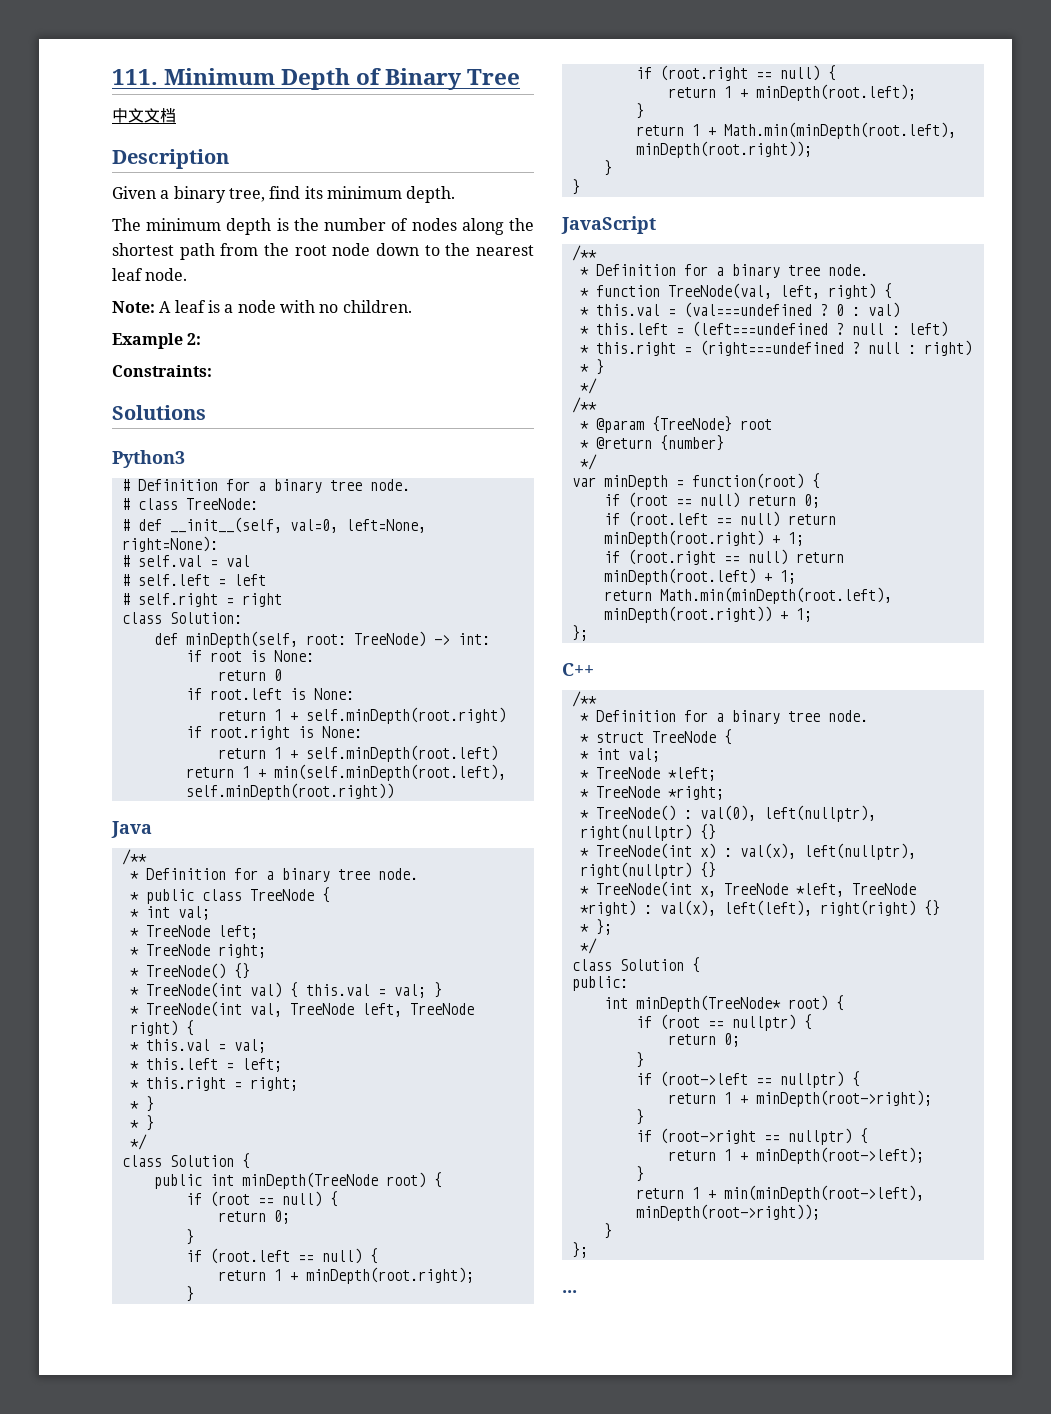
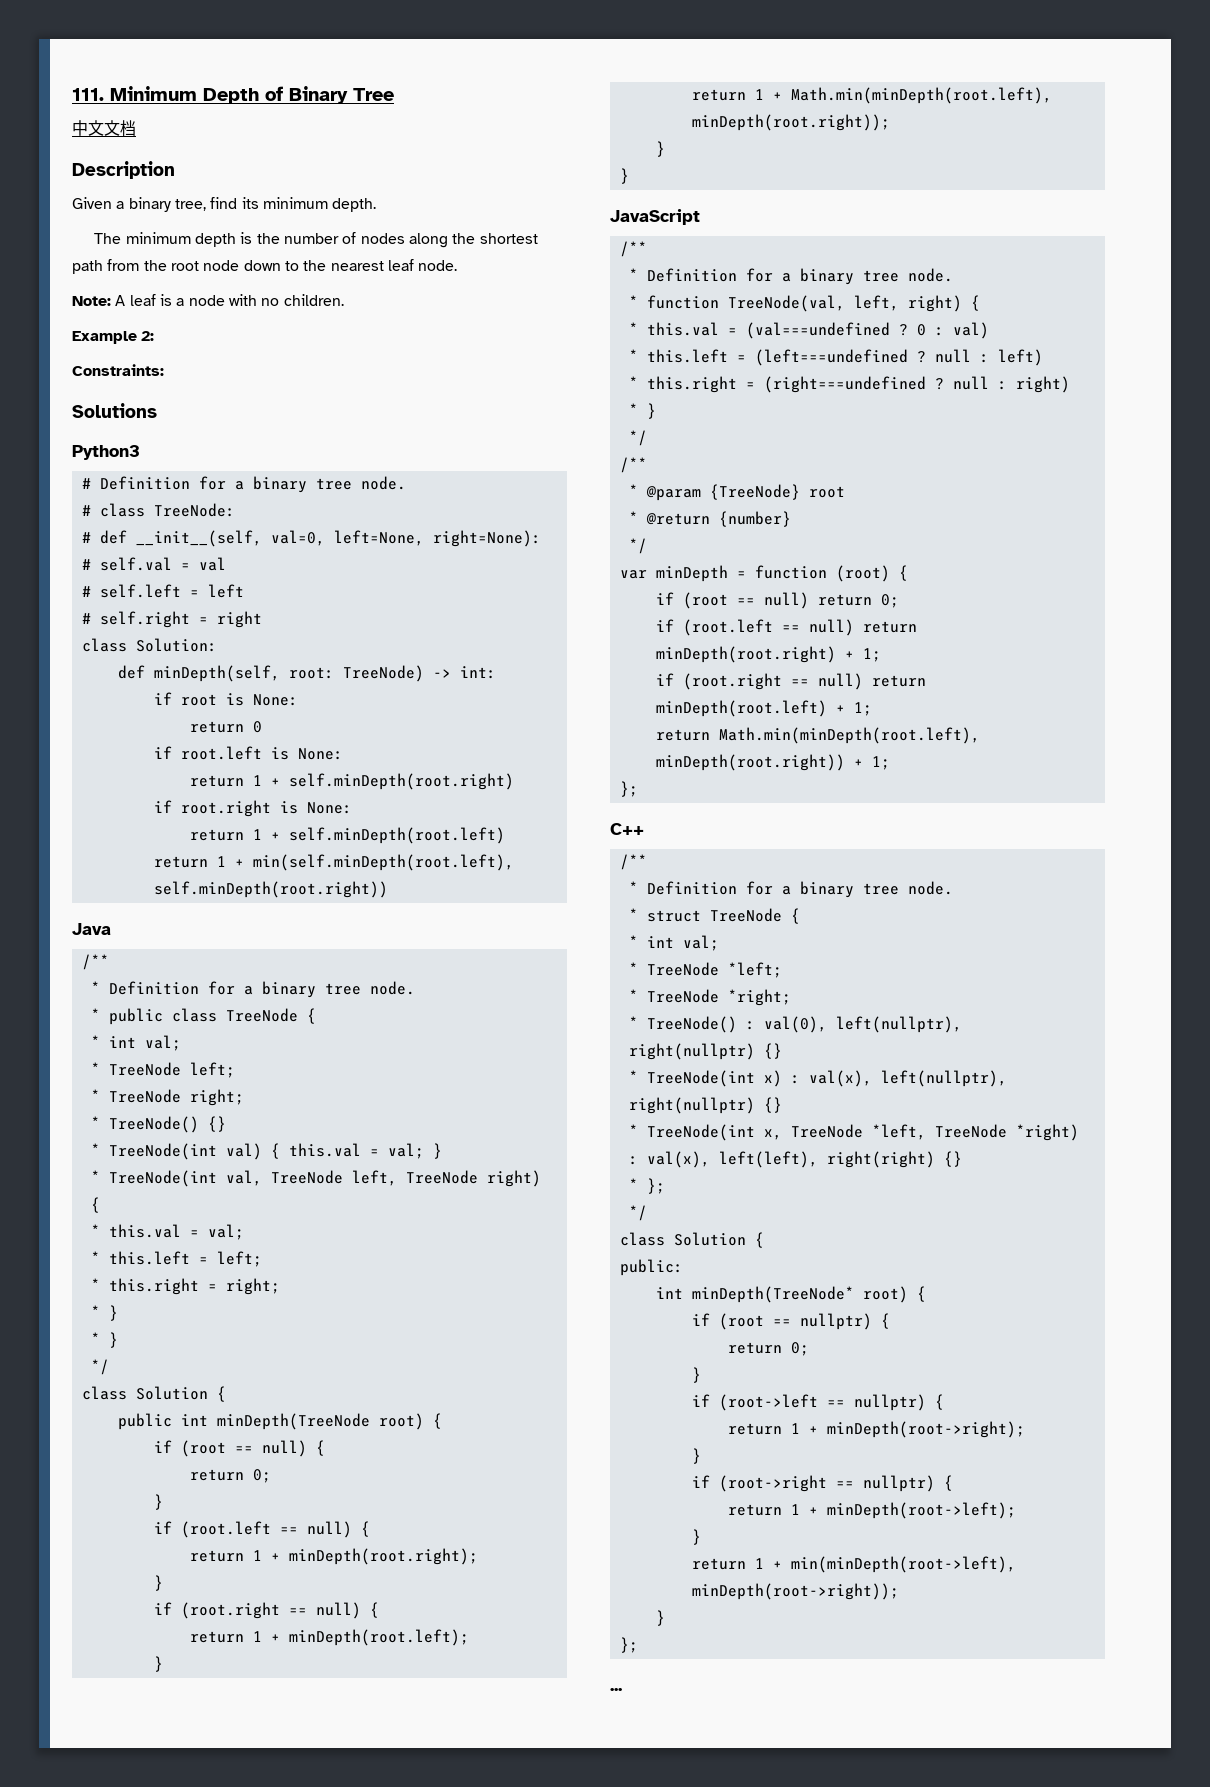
[691,473,804,489] function(root) -> [754,565,890,582] function (root)

